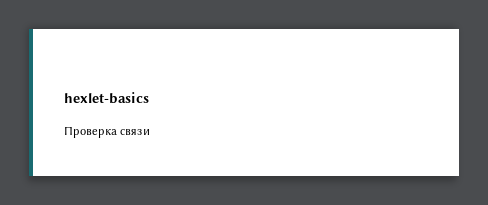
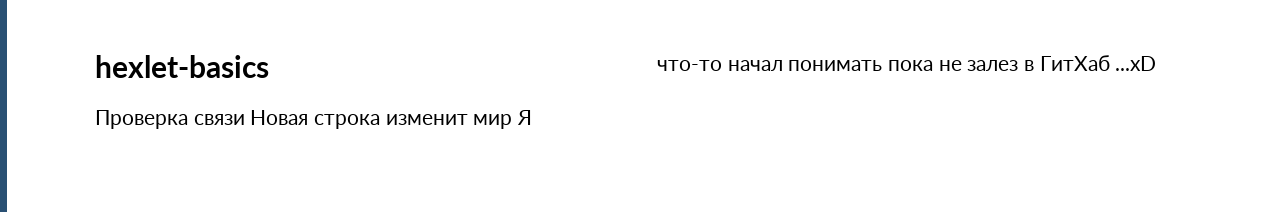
(151, 132) none -> [250,110,533,129] [657,55,1157,71] Новая строка изменит мир Я что-то начал понимать пока не залез в ГитХаб ...xD

